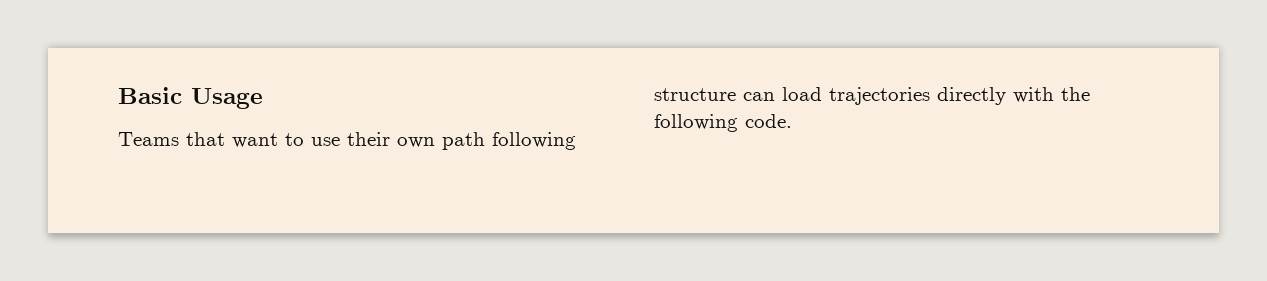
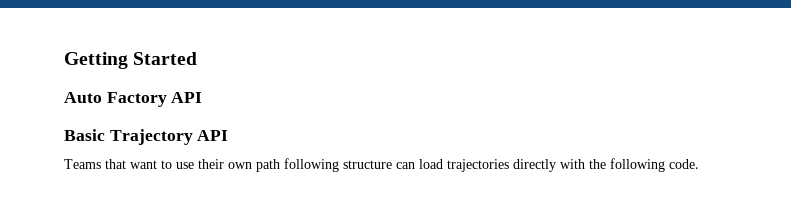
[118,87,263,109] Basic Usage -> [64,52,198,69] [64,92,203,107] [64,129,229,145] Getting Started // Auto Factory API // Basic Trajectory API

